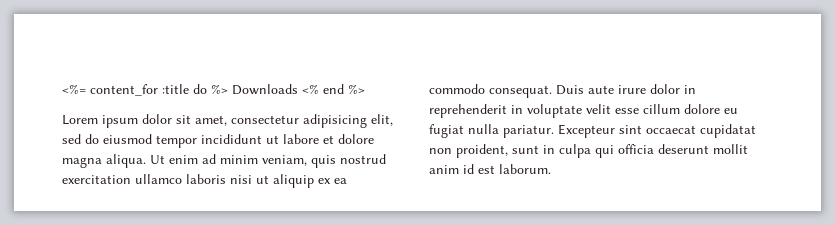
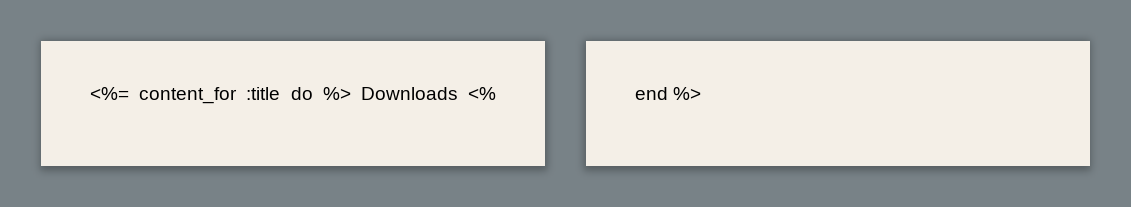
[62,114,393,128] [62,134,374,148] [62,154,386,168] [62,174,347,188] [429,84,696,98] [429,104,738,118] [429,124,756,138] [429,144,748,158] [429,164,551,174] // Lorem ipsum dolor sit amet, consectetur adipisicing elit, sed do eiusmod tempor incididunt ut labore et dolore magna aliqua. Ut enim ad minim veniam, quis nostrud exercitation ullamco laboris nisi ut aliquip ex ea commodo consequat. Duis aute irure dolor in reprehenderit in voluptate velit esse cillum dolore eu fugiat nulla pariatur. Excepteur sint occaecat cupidatat non proident, sunt in culpa qui officia deserunt mollit anim id est laborum. -> (702, 93) none

